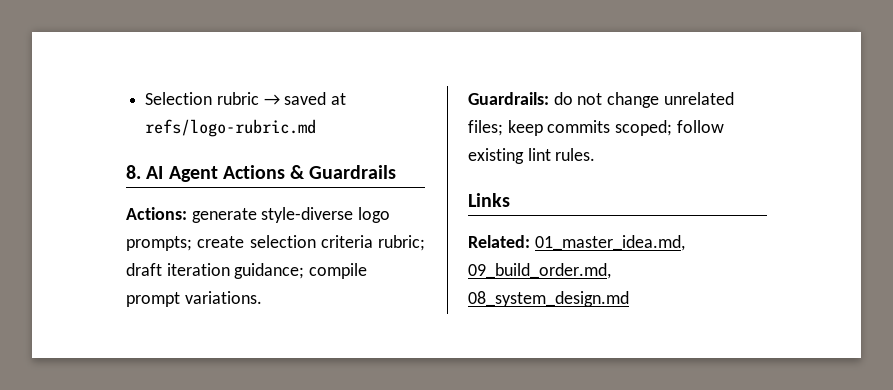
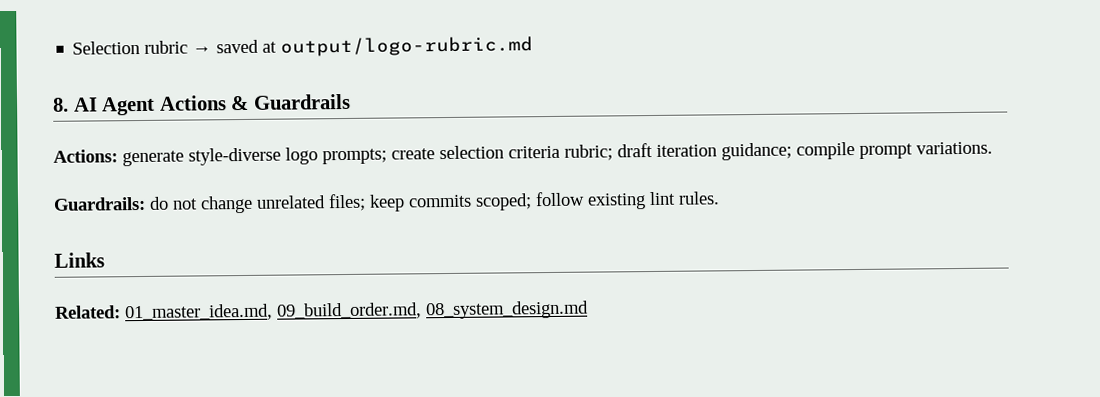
[145,119,317,137] refs/logo-rubric.md -> [280,36,534,57] output/logo-rubric.md

